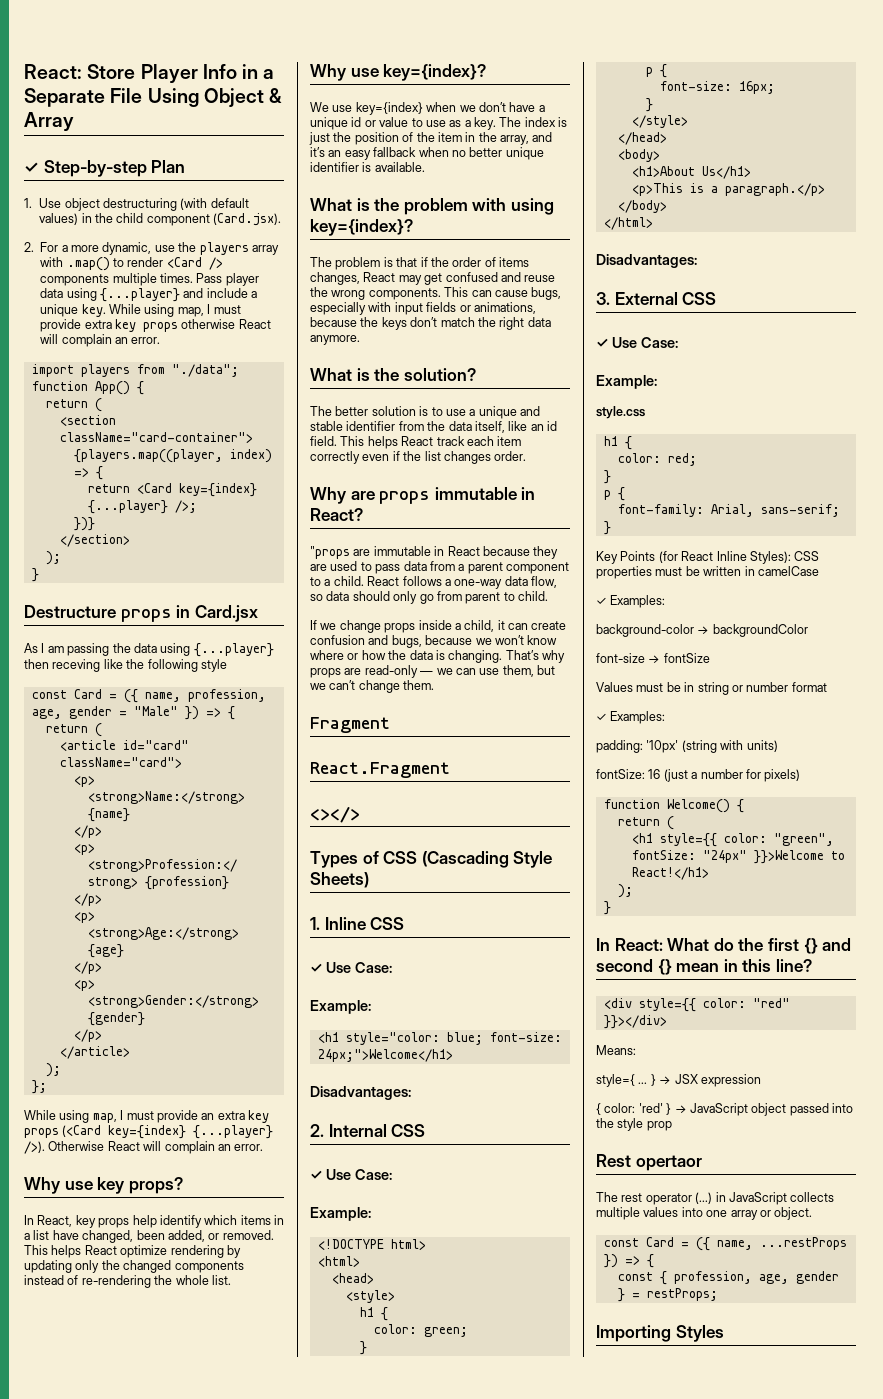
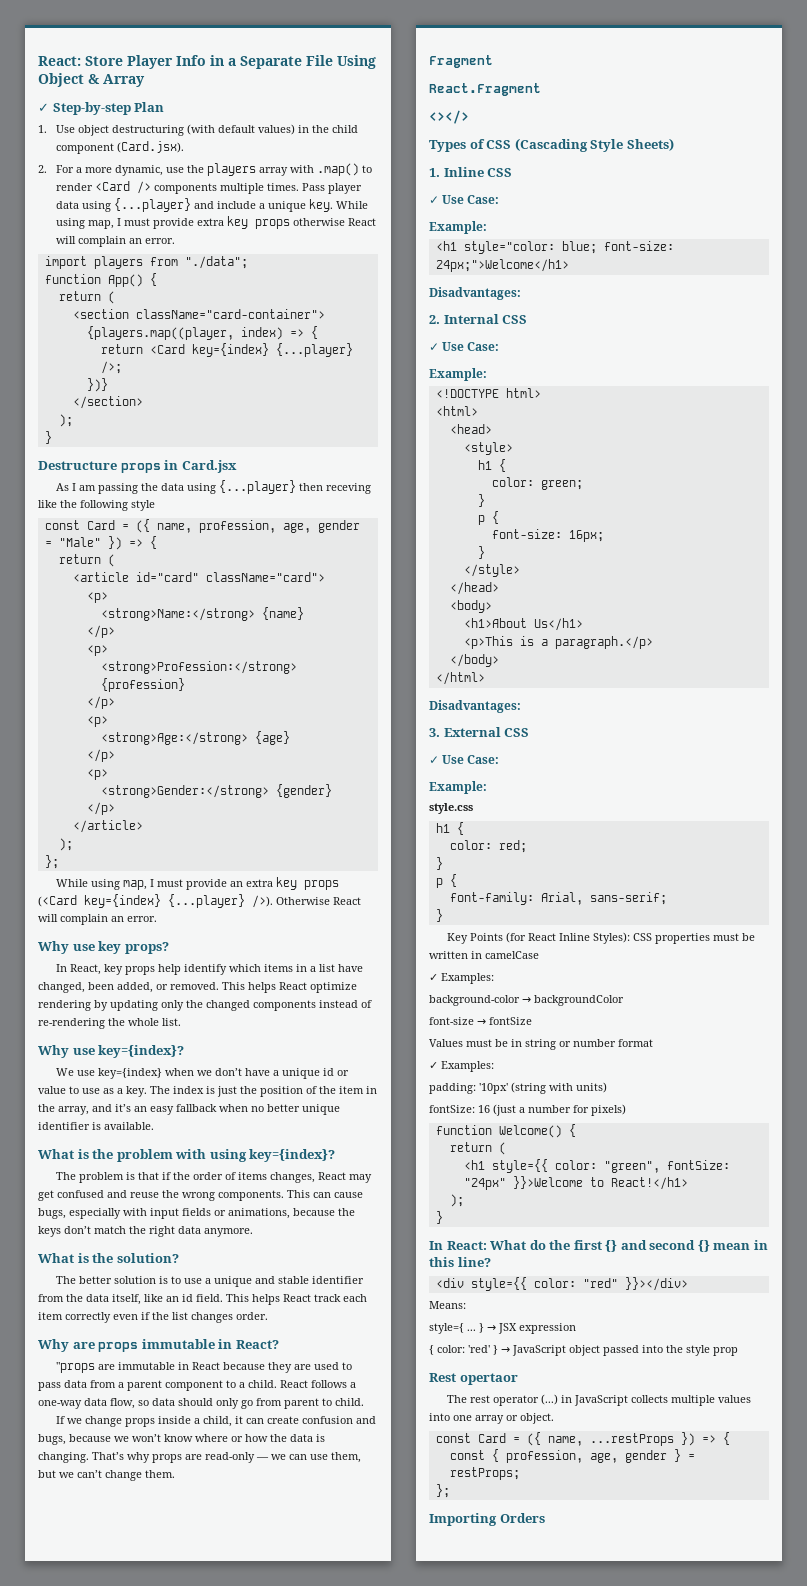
(718, 1294) none -> [435,1484,450,1498] // };
[675,1325,724,1342] Styles -> [499,1513,545,1523] Orders

